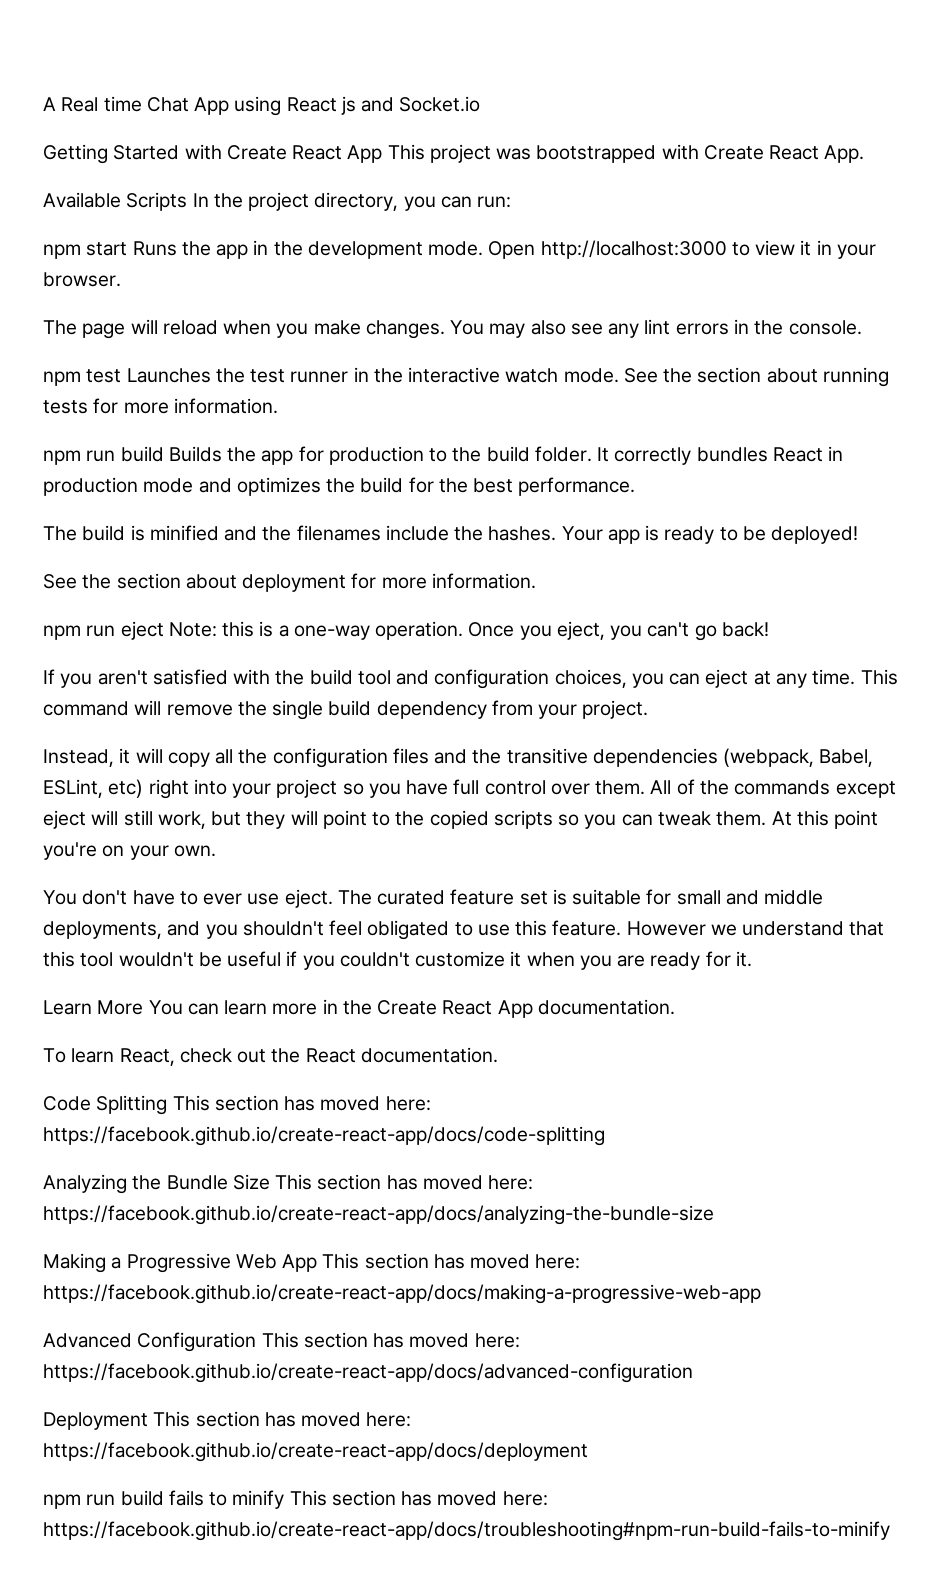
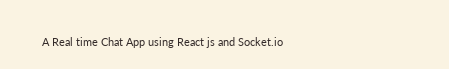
[43,144,865,164] [43,192,512,211] [43,240,876,259] [43,272,121,287] [43,319,862,339] [43,367,889,387] [43,398,278,414] [43,446,844,465] [43,477,636,496] [43,525,859,544] [43,573,536,592] [43,621,769,641] [43,669,898,689] [43,700,649,720] [43,748,874,768] [43,779,896,799] [43,810,879,829] [43,842,216,860] [43,889,824,908] [43,920,885,940] [43,951,752,970] [43,999,675,1018] [43,1047,498,1066] [43,1095,431,1115] [43,1126,605,1146] [43,1174,534,1194] [43,1205,714,1225] [43,1253,581,1273] [43,1284,761,1304] [43,1332,520,1352] [43,1363,693,1383] [43,1411,412,1430] [43,1442,588,1462] [43,1490,548,1509] [43,1521,890,1541] // Getting Started with Create React App This project was bootstrapped with Create React App. // Available Scripts In the project directory, you can run: // npm start Runs the app in the development mode. Open http://localhost:3000 to view it in your browser. // The page will reload when you make changes. You may also see any lint errors in the console. // npm test Launches the test runner in the interactive watch mode. See the section about running tests for more information. // npm run build Builds the app for production to the build folder. It correctly bundles React in production mode and optimizes the build for the best performance. // The build is minified and the filenames include the hashes. Your app is ready to be deployed! // See the section about deployment for more information. // npm run eject Note: this is a one-way operation. Once you eject, you can't go back! // If you aren't satisfied with the build tool and configuration choices, you can eject at any time. This command will remove the single build dependency from your project. // Instead, it will copy all the configuration files and the transitive dependencies (webpack, Babel, ESLint, etc) right into your project so you have full control over them. All of the commands except eject will still work, but they will point to the copied scripts so you can tweak them. At this point you're on your own. // You don't have to ever use eject. The curated feature set is suitable for small and middle deployments, and you shouldn't feel obligated to use this feature. However we understand that this tool wouldn't be useful if you couldn't customize it when you are ready for it. // Learn More You can learn more in the Create React App documentation. // To learn React, check out the React documentation. // Code Splitting This section has moved here: https://facebook.github.io/create-react-app/docs/code-splitting // Analyzing the Bundle Size This section has moved here: https://facebook.github.io/create-react-app/docs/analyzing-the-bundle-size // Making a Progressive Web App This section has moved here: https://facebook.github.io/create-react-app/docs/making-a-progressive-web-app // Advanced Configuration This section has moved here: https://facebook.github.io/create-react-app/docs/advanced-configuration // Deployment This section has moved here: https://facebook.github.io/create-react-app/docs/deployment // npm run build fails to minify This section has moved here: https://facebook.github.io/create-react-app/docs/troubleshooting#npm-run-build-fails-to-minify -> (283, 41) none

